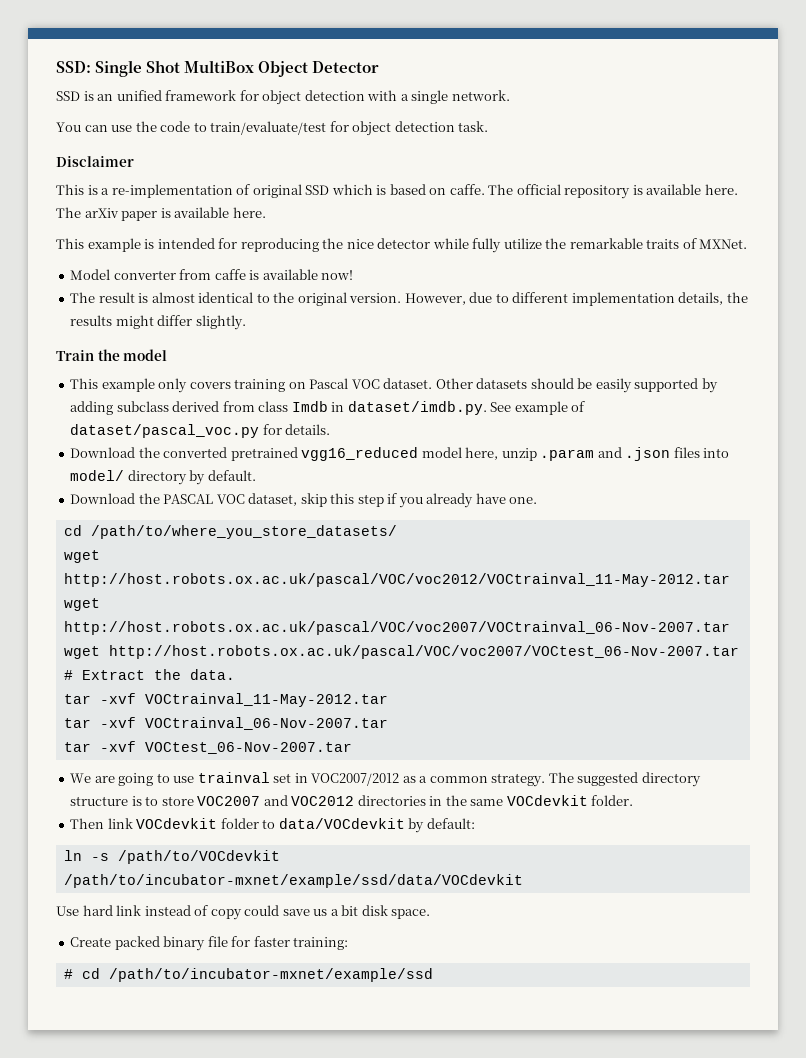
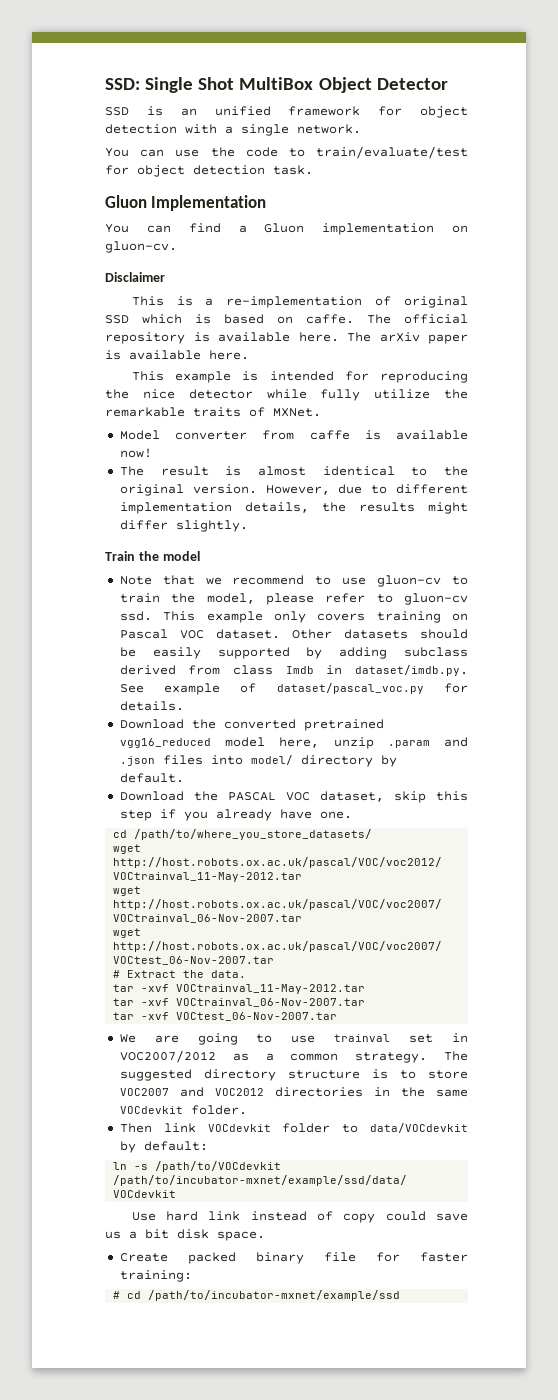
(489, 126) none -> [105,195,267,211] [105,223,469,235] [105,241,177,253] // Gluon Implementation // You can find a Gluon implementation on gluon-cv.
(168, 355) none -> [119,575,468,587] [119,593,468,605] [119,611,152,621] Note that we recommend to use gluon-cv to train the model, please refer to gluon-cv ssd.

